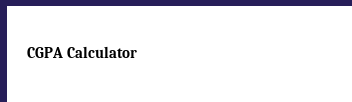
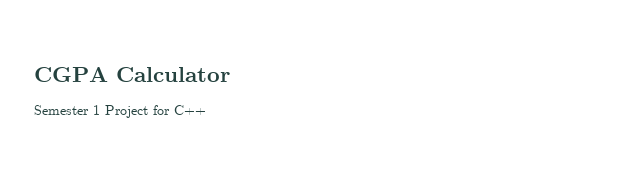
(138, 52) none -> [34,105,206,118] // Semester 1 Project for C++

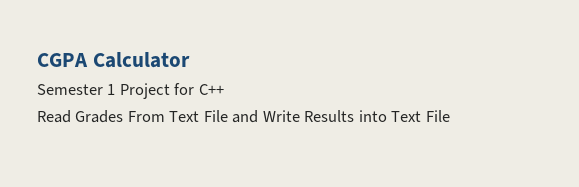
(206, 110) none -> [37,110,450,123] // Read Grades From Text File and Write Results into Text File

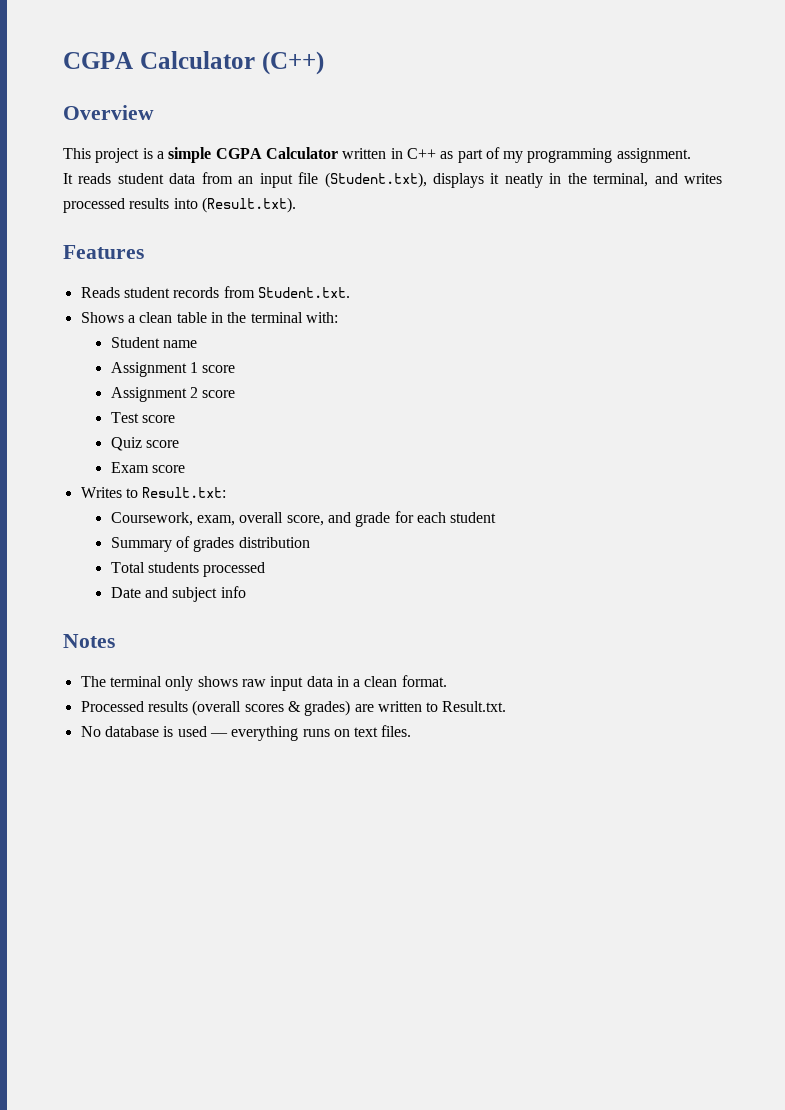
[37,52,190,68] [37,83,224,99] [37,110,450,123] CGPA Calculator // Semester 1 Project for C++ // Read Grades From Text File and Write Results into Text File -> [63,51,324,75] [63,105,154,120] [63,147,691,163] [63,172,722,188] [63,197,296,213] [63,245,144,259] [80,286,350,298] [80,312,338,323] [110,337,198,348] [110,362,236,377] [110,387,236,402] [110,412,176,423] [110,437,180,451] [110,462,186,473] [80,487,227,498] [110,511,497,527] [110,536,310,552] [110,562,266,577] [110,586,246,602] [63,634,115,648] [80,675,447,691] [80,700,507,716] [80,725,412,741] CGPA Calculator (C++) // Overview // This project is a simple CGPA Calculator written in C++ as part of my programming assignment. // It reads student data from an input file (Student.txt), displays it neatly in the terminal, and writes processed results into (Result.txt). // Features // Reads student records from Student.txt. // Shows a clean table in the terminal with: // Student name // Assignment 1 score // Assignment 2 score // Test score // Quiz score // Exam score // Writes to Result.txt: // Coursework, exam, overall score, and grade for each student // Summary of grades distribution // Total students processed // Date and subject info // Notes // The terminal only shows raw input data in a clean format. // Processed results (overall scores & grades) are written to Result.txt. // No database is used — everything runs on text files.

